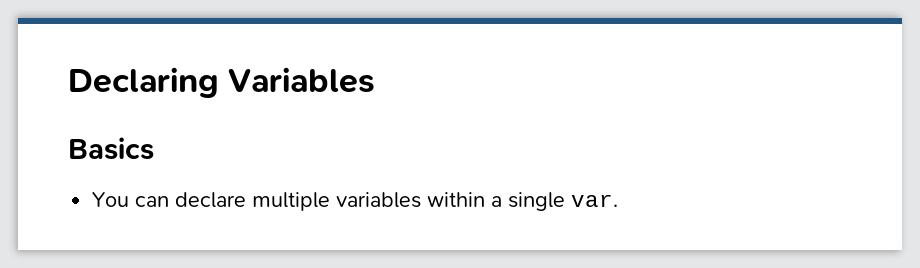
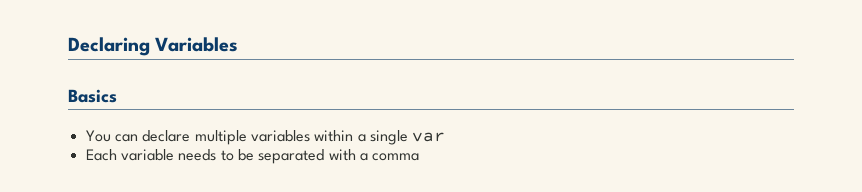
[571,194,619,207] var. -> [412,132,446,142] [85,149,420,164] var // Each variable needs to be separated with a comma

